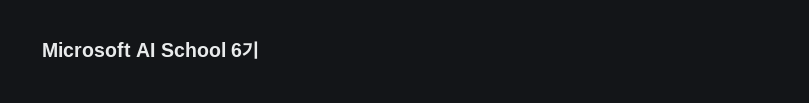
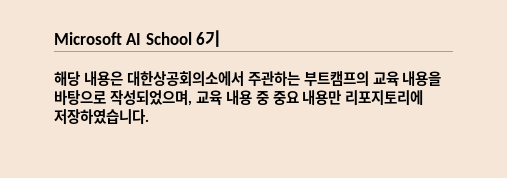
(259, 50) none -> [54,71,442,87] [54,90,424,106] [54,109,149,125] // 해당 내용은 대한상공회의소에서 주관하는 부트캠프의 교육 내용을 바탕으로 작성되었으며, 교육 내용 중 중요 내용만 리포지토리에 저장하였습니다.

